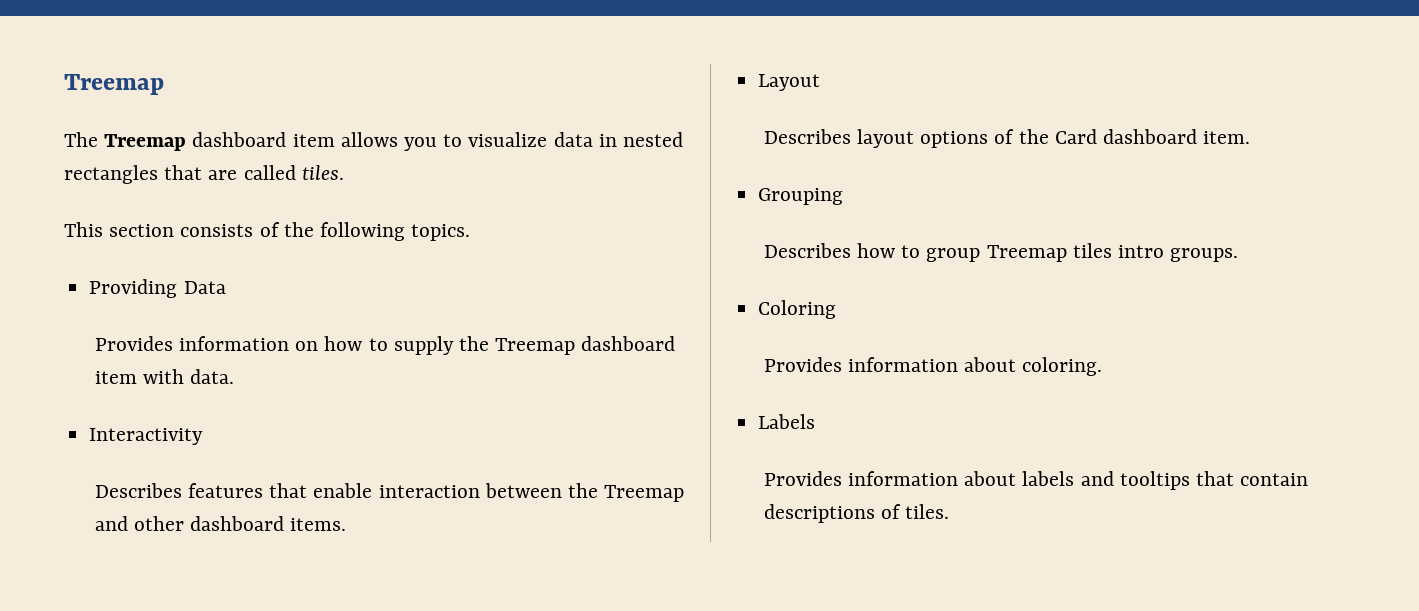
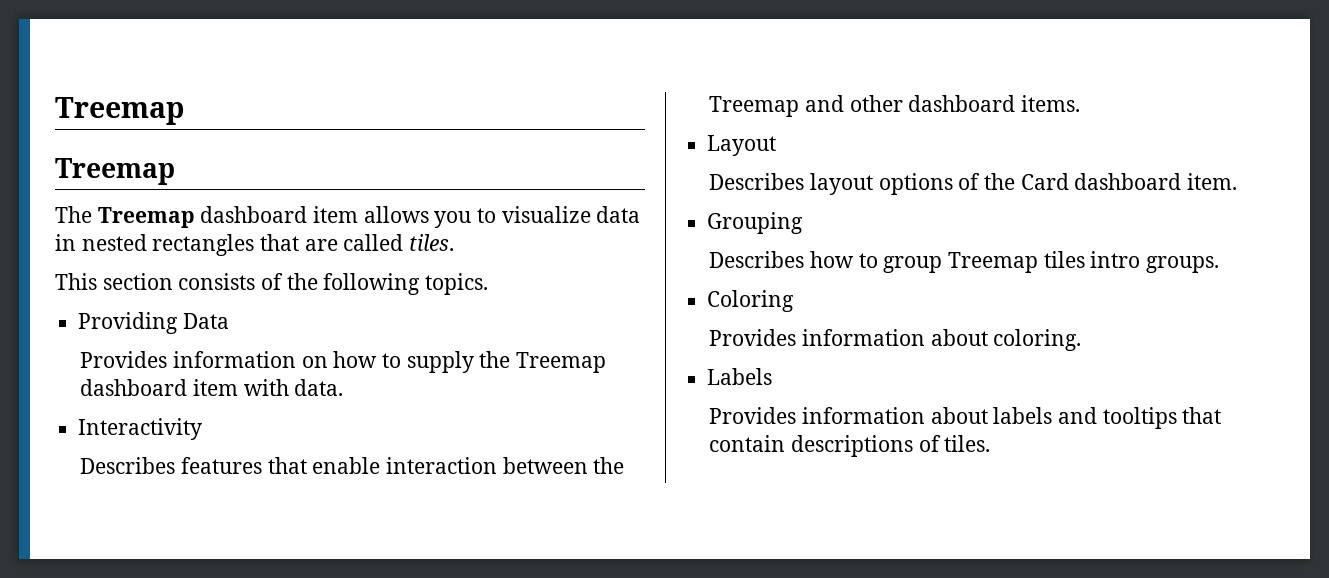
[64,74,164,95] Treemap -> [55,97,184,125] [55,158,175,185] Treemap // Treemap

